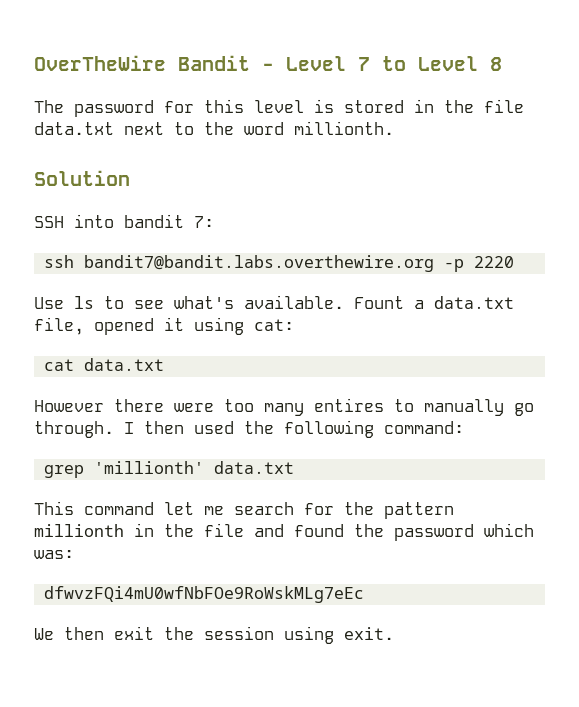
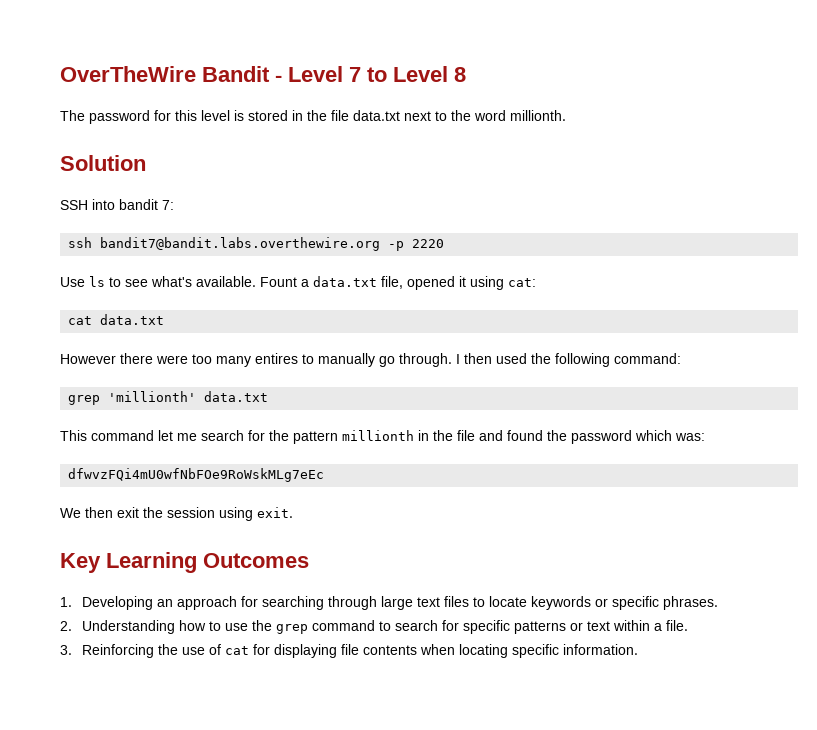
(394, 633) none -> [60,552,309,573] [60,596,719,610] [60,620,689,634] [60,644,639,658] // Key Learning Outcomes // 1. Developing an approach for searching through large text files to locate keywords or specific phrases. // 2. Understanding how to use the grep command to search for specific patterns or text within a file. // 3. Reinforcing the use of cat for displaying file contents when locating specific information.

